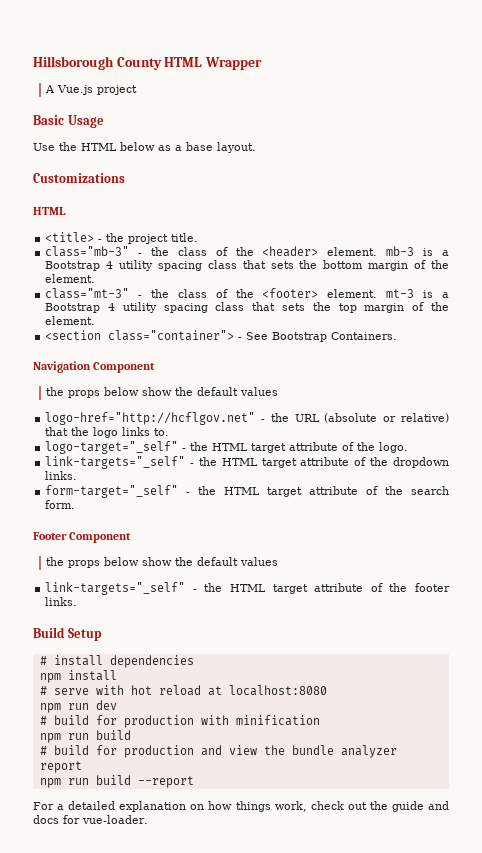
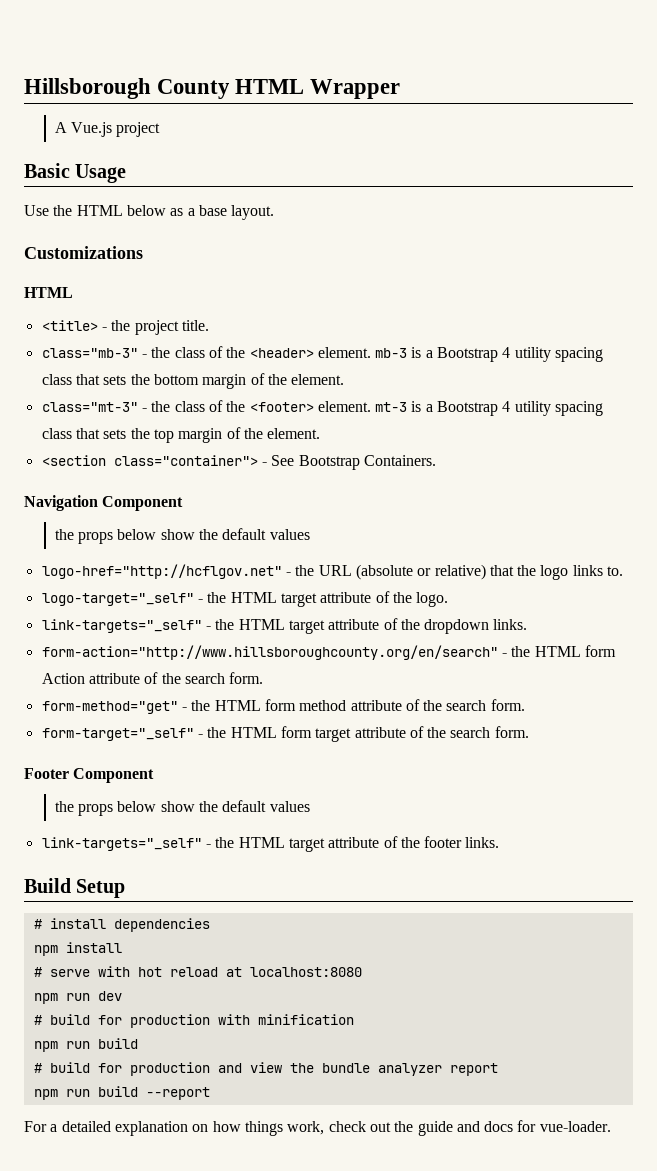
(78, 475) none -> [41,645,616,660] [41,672,264,684] [41,699,525,714] // form-action="http://www.hillsboroughcounty.org/en/search" - the HTML form Action attribute of the search form. // form-method="get" - the HTML form method attribute of the search form.
(261, 491) none -> [280,726,312,738] form

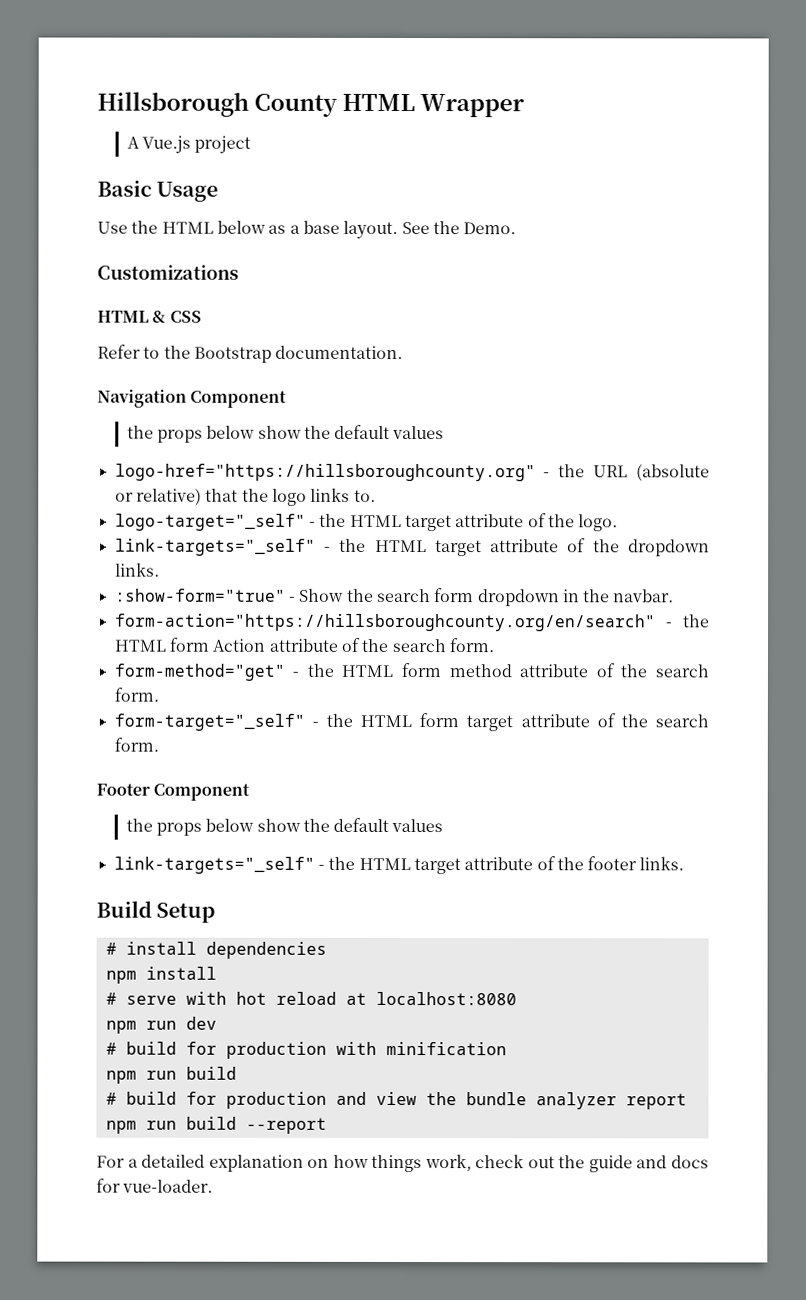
(275, 212) none -> [401,221,517,235] See the Demo.
[41,320,209,335] [41,346,604,362] [41,373,345,389] [41,400,604,416] [41,427,321,443] [41,455,436,470] // <title> - the project title. // class="mb-3" - the class of the <header> element. mb-3 is a Bootstrap 4 utility spacing class that sets the bottom margin of the element. // class="mt-3" - the class of the <footer> element. mt-3 is a Bootstrap 4 utility spacing class that sets the top margin of the element. // <section class="container"> - See Bootstrap Containers. -> [152,310,202,323] [97,344,404,363] & CSS // Refer to the Bootstrap documentation.
[41,564,282,579] logo-href="http://hcflgov.net" -> [114,463,536,482] logo-href="https://hillsboroughcounty.org"
[41,645,498,660] form-action="http://www.hillsboroughcounty.org/en/search" -> [114,588,675,607] [114,613,656,632] :show-form="true" - Show the search form dropdown in the navbar. // form-action="https://hillsboroughcounty.org/en/search"

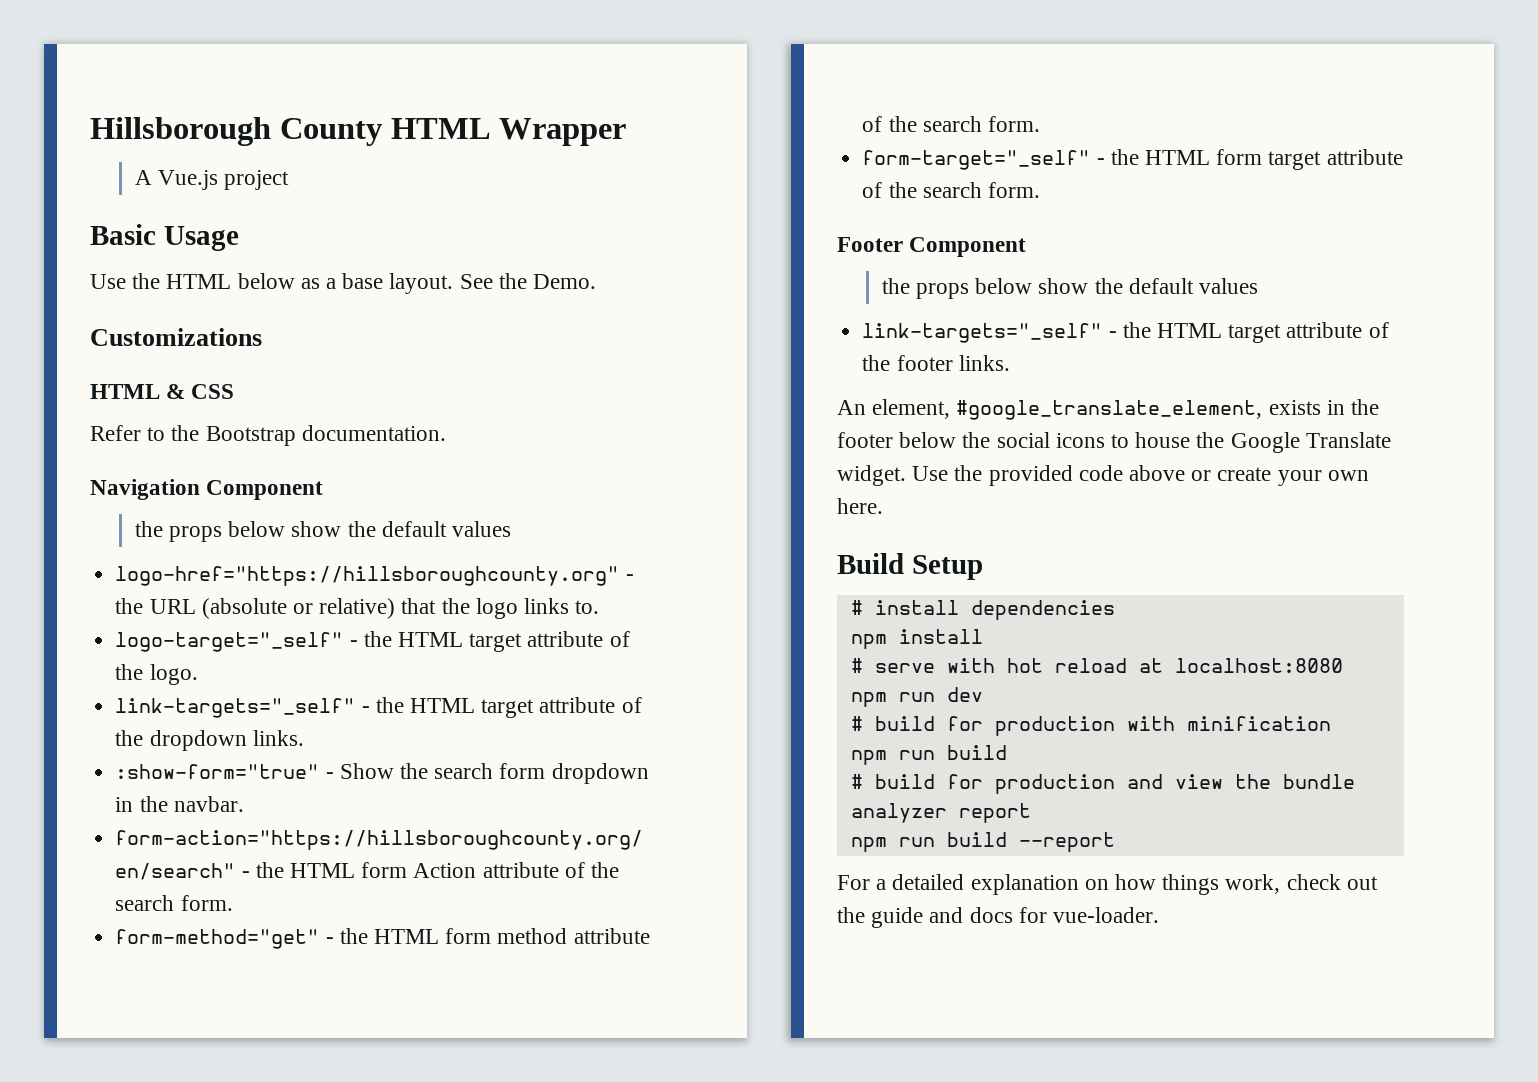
(685, 863) none -> [837,399,1380,420] [837,432,1391,453] [837,465,1369,486] [837,498,883,514] // An element, #google_translate_element, exists in the footer below the social icons to house the Google Translate widget. Use the provided code above or create your own here.

